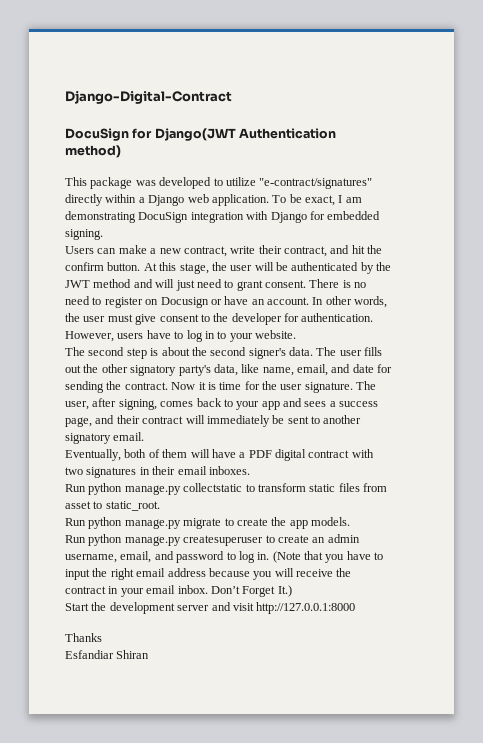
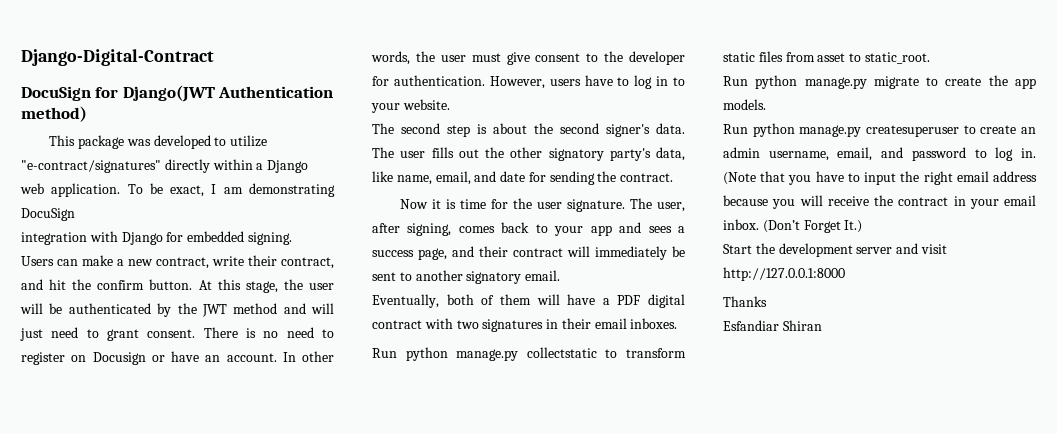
(189, 217) none -> (75, 214) //
(168, 386) none -> (674, 177) //
[210,586,240,594] Don’t -> [762,220,800,233] (Don’t

